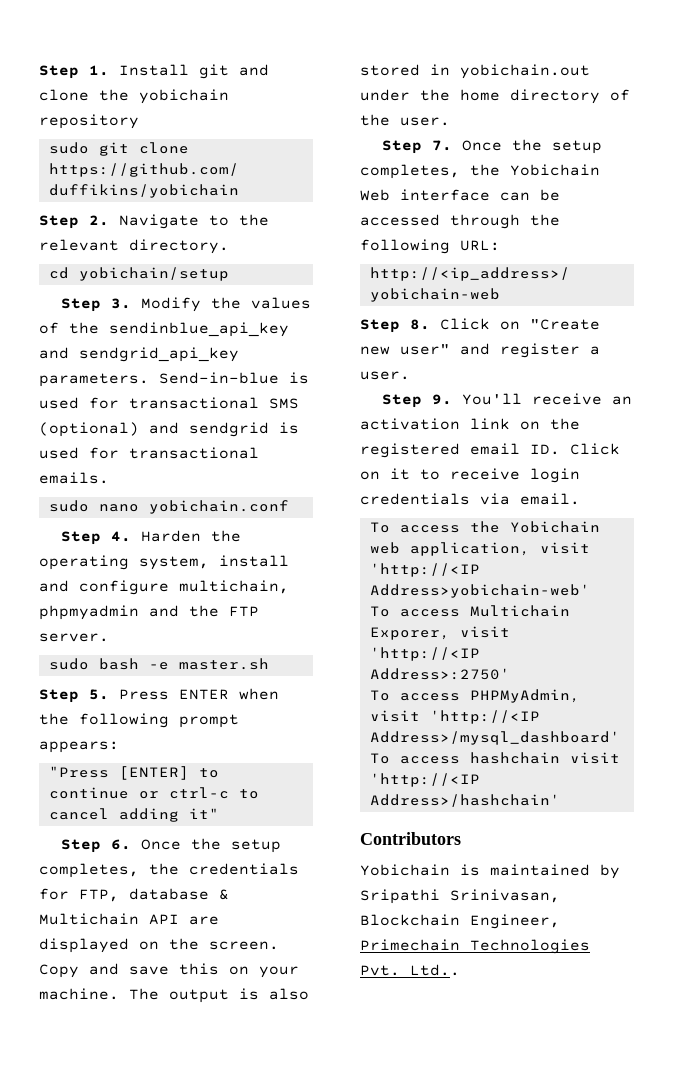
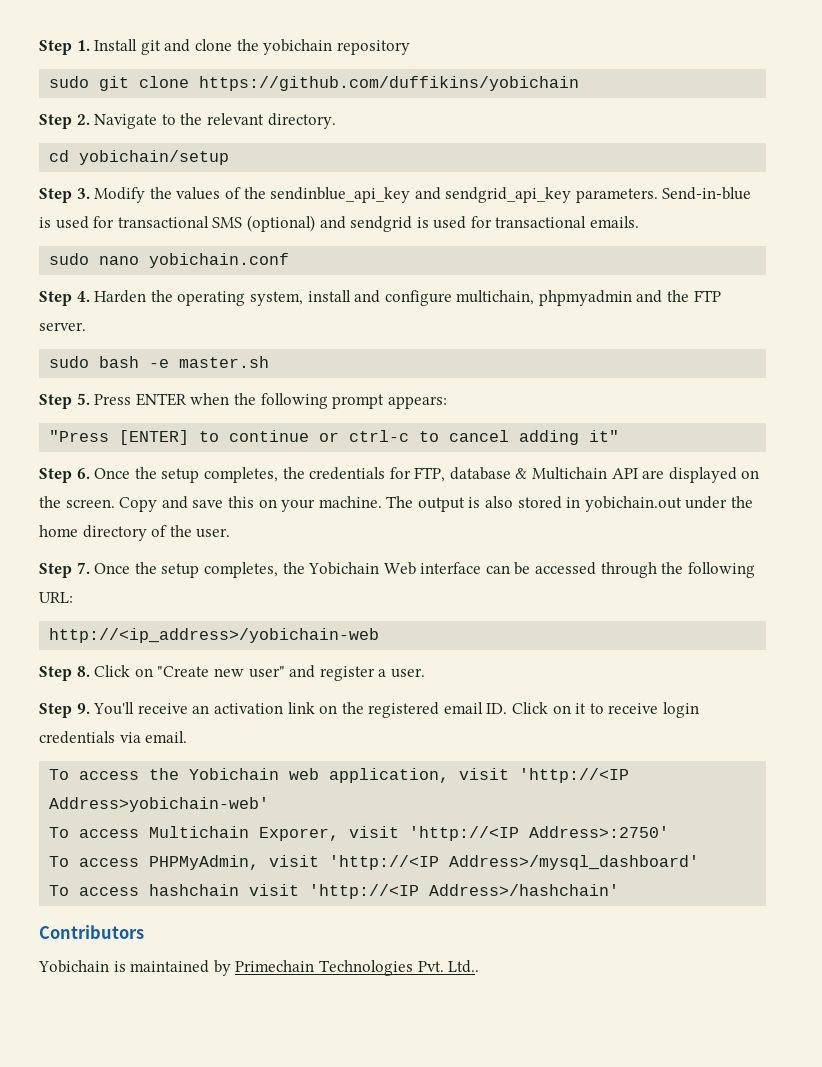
[360,889,560,904] [360,914,560,929] Sripathi Srinivasan, Blockchain Engineer, -> (231, 968) none

